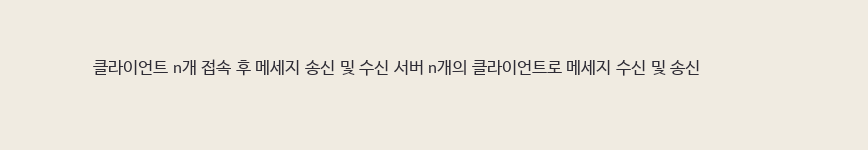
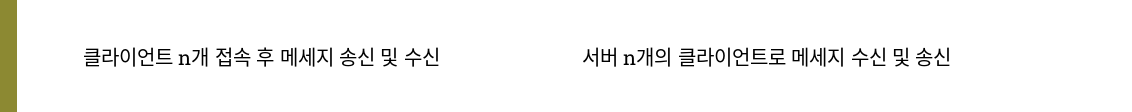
(390, 68) none -> (440, 57) //

